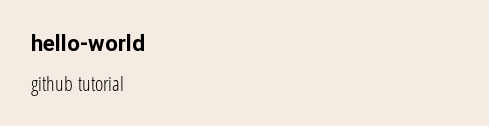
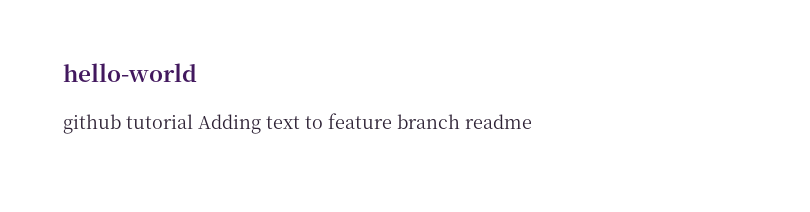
(125, 83) none -> [198,113,532,134] Adding text to feature branch readme

